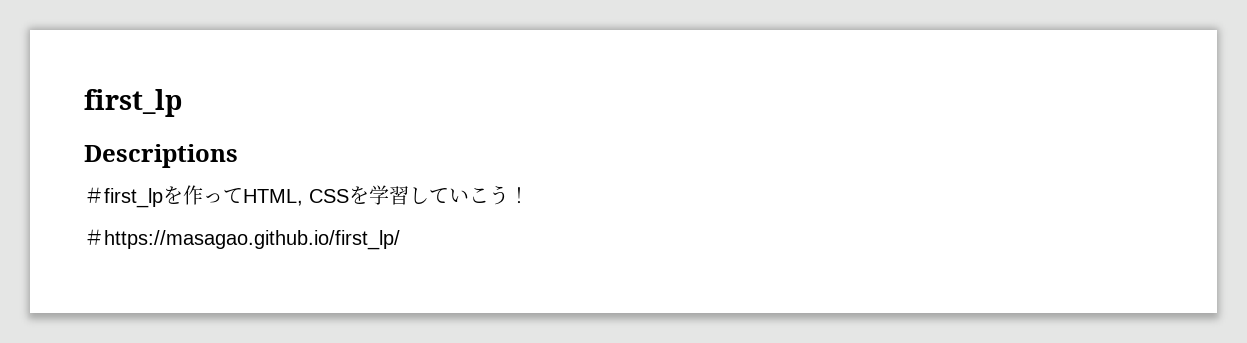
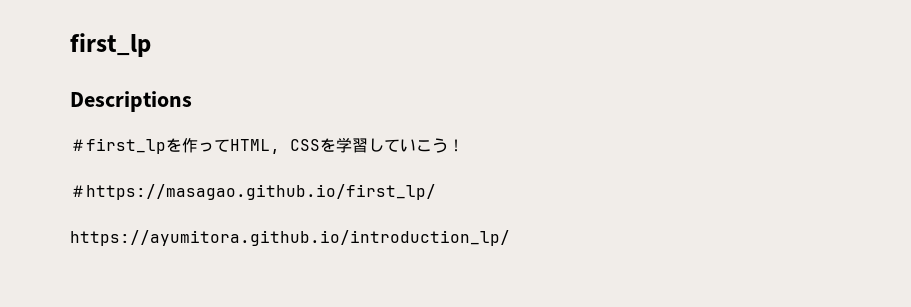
(400, 240) none -> [70,230,510,246] // https://ayumitora.github.io/introduction_lp/

